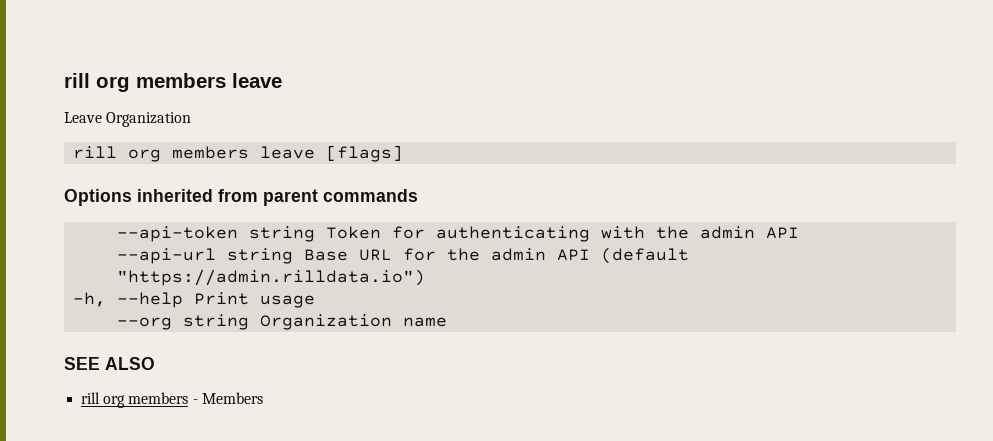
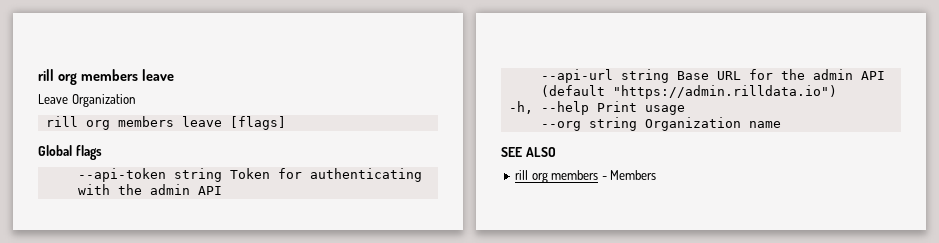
[64,189,418,206] Options inherited from parent commands -> [38,145,102,160] Global flags

